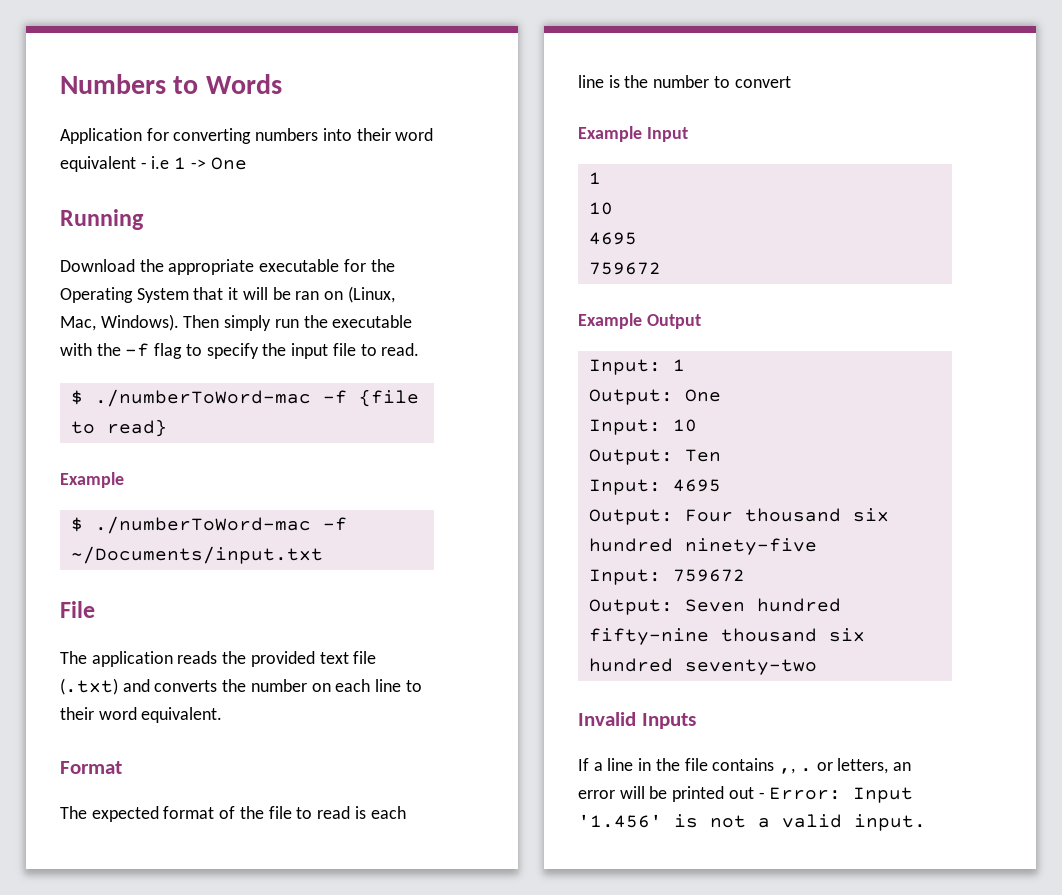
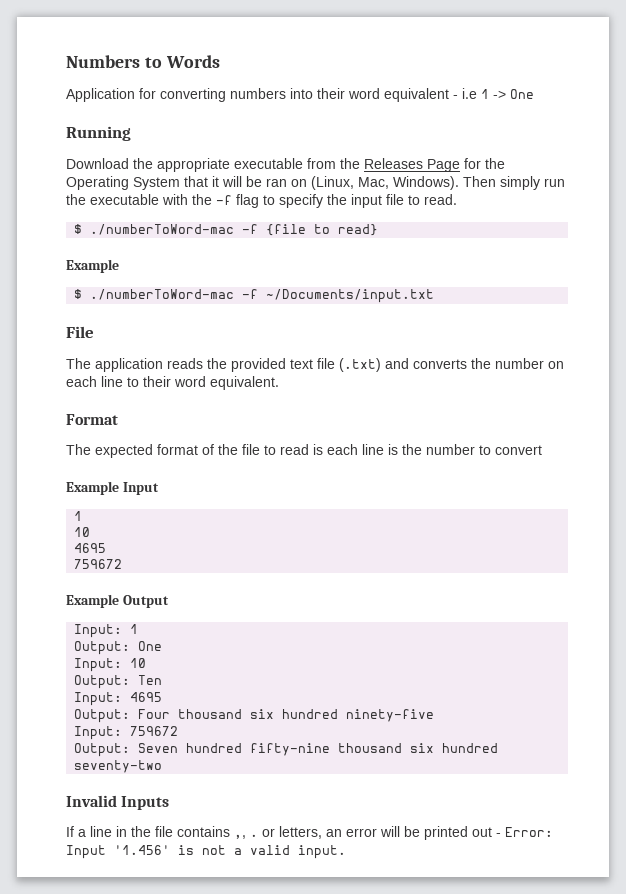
(340, 265) none -> [307,158,460,172] from the Releases Page

